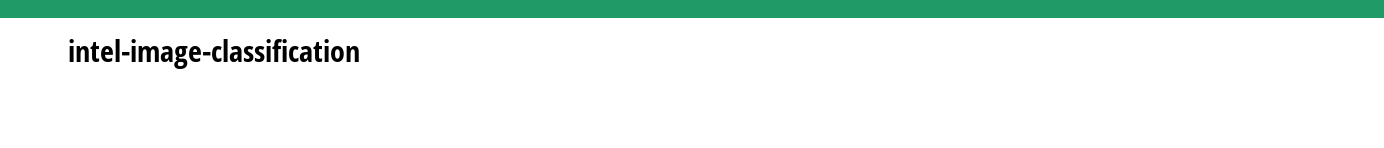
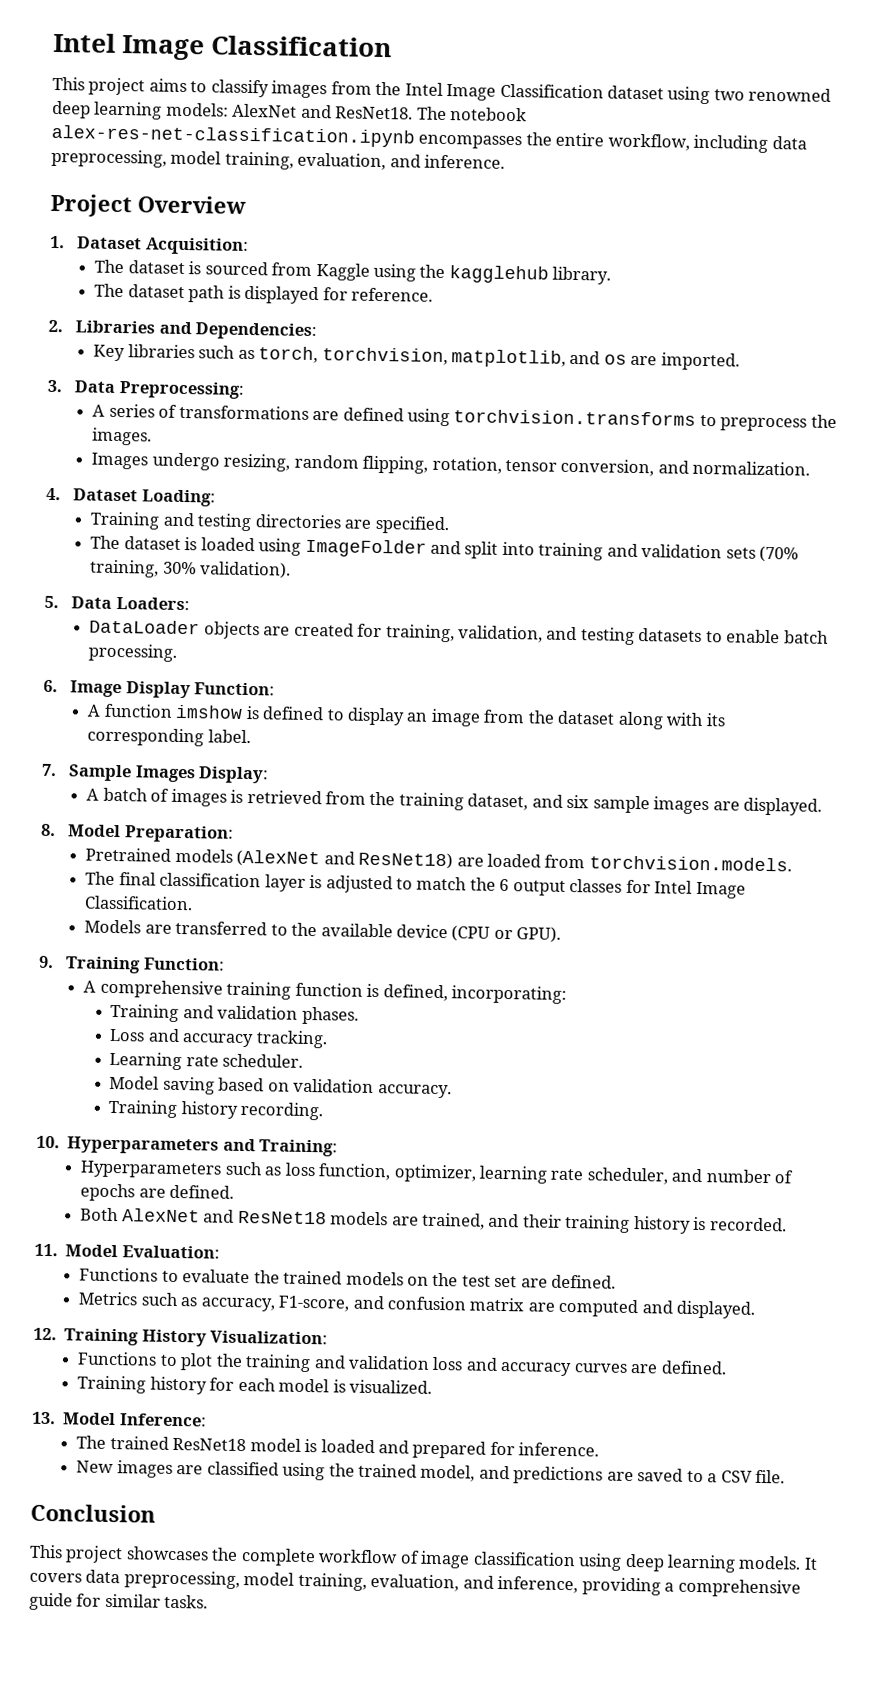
[68,39,360,69] intel-image-classification -> [53,32,393,61] [52,76,832,105] [52,100,528,122] [51,124,807,153] [51,148,506,171] [50,193,246,218] [50,235,249,255] [94,259,612,285] [94,283,433,305] [48,319,318,341] [93,344,740,371] [47,379,245,399] [92,403,837,432] [92,427,153,446] [91,452,811,477] [46,487,216,507] [90,511,449,535] [90,535,800,563] [90,559,292,579] [44,595,190,611] [89,619,829,645] [88,643,178,662] [43,679,276,699] [87,703,725,730] [87,727,251,747] [41,763,270,784] [86,787,823,816] [41,823,234,843] [85,847,792,872] [85,871,746,899] [84,895,194,911] [84,919,562,943] [39,955,225,974] [83,979,567,1004] [110,1003,359,1025] [109,1028,328,1049] [109,1051,304,1071] [109,1075,452,1099] [108,1099,324,1121] [36,1135,339,1157] [80,1160,794,1185] [80,1183,235,1202] [80,1207,787,1234] [34,1243,220,1259] [79,1267,617,1289] [78,1291,756,1319] [33,1327,329,1347] [77,1351,727,1377] [77,1375,432,1395] [32,1411,207,1427] [76,1435,600,1459] [76,1460,786,1485] [30,1503,156,1523] [29,1544,818,1573] [29,1569,801,1598] [29,1592,209,1611] Intel Image Classification // This project aims to classify images from the Intel Image Classification dataset using two renowned deep learning models: AlexNet and ResNet18. The notebook alex-res-net-classification.ipynb encompasses the entire workflow, including data preprocessing, model training, evaluation, and inference. // Project Overview // 1. Dataset Acquisition: // The dataset is sourced from Kaggle using the kagglehub library. // The dataset path is displayed for reference. // 2. Libraries and Dependencies: // Key libraries such as torch, torchvision, matplotlib, and os are imported. // 3. Data Preprocessing: // A series of transformations are defined using torchvision.transforms to preprocess the images. // Images undergo resizing, random flipping, rotation, tensor conversion, and normalization. // 4. Dataset Loading: // Training and testing directories are specified. // The dataset is loaded using ImageFolder and split into training and validation sets (70% training, 30% validation). // 5. Data Loaders: // DataLoader objects are created for training, validation, and testing datasets to enable batch processing. // 6. Image Display Function: // A function imshow is defined to display an image from the dataset along with its corresponding label. // 7. Sample Images Display: // A batch of images is retrieved from the training dataset, and six sample images are displayed. // 8. Model Preparation: // Pretrained models (AlexNet and ResNet18) are loaded from torchvision.models. // The final classification layer is adjusted to match the 6 output classes for Intel Image Classification. // Models are transferred to the available device (CPU or GPU). // 9. Training Function: // A comprehensive training function is defined, incorporating: // Training and validation phases. // Loss and accuracy tracking. // Learning rate scheduler. // Model saving based on validation accuracy. // Training history recording. // 10. Hyperparameters and Training: // Hyperparameters such as loss function, optimizer, learning rate scheduler, and number of epochs are defined. // Both AlexNet and ResNet18 models are trained, and their training history is recorded. // 11. Model Evaluation: // Functions to evaluate the trained models on the test set are defined. // Metrics such as accuracy, F1-score, and confusion matrix are computed and displayed. // 12. Training History Visualization: // Functions to plot the training and validation loss and accuracy curves are defined. // Training history for each model is visualized. // 13. Model Inference: // The trained ResNet18 model is loaded and prepared for inference. // New images are classified using the trained model, and predictions are saved to a CSV file. // Conclusion // This project showcases the complete workflow of image classification using deep learning models. It covers data preprocessing, model training, evaluation, and inference, providing a comprehensive guide for similar tasks.

